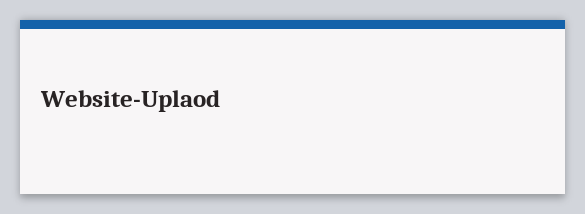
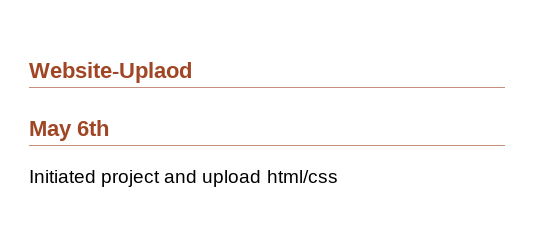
(220, 101) none -> [29,120,109,141] [29,170,338,187] // May 6th // Initiated project and upload html/css

